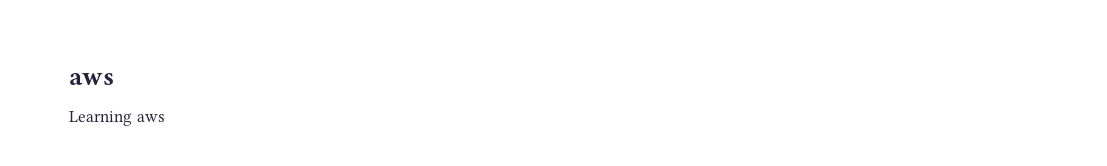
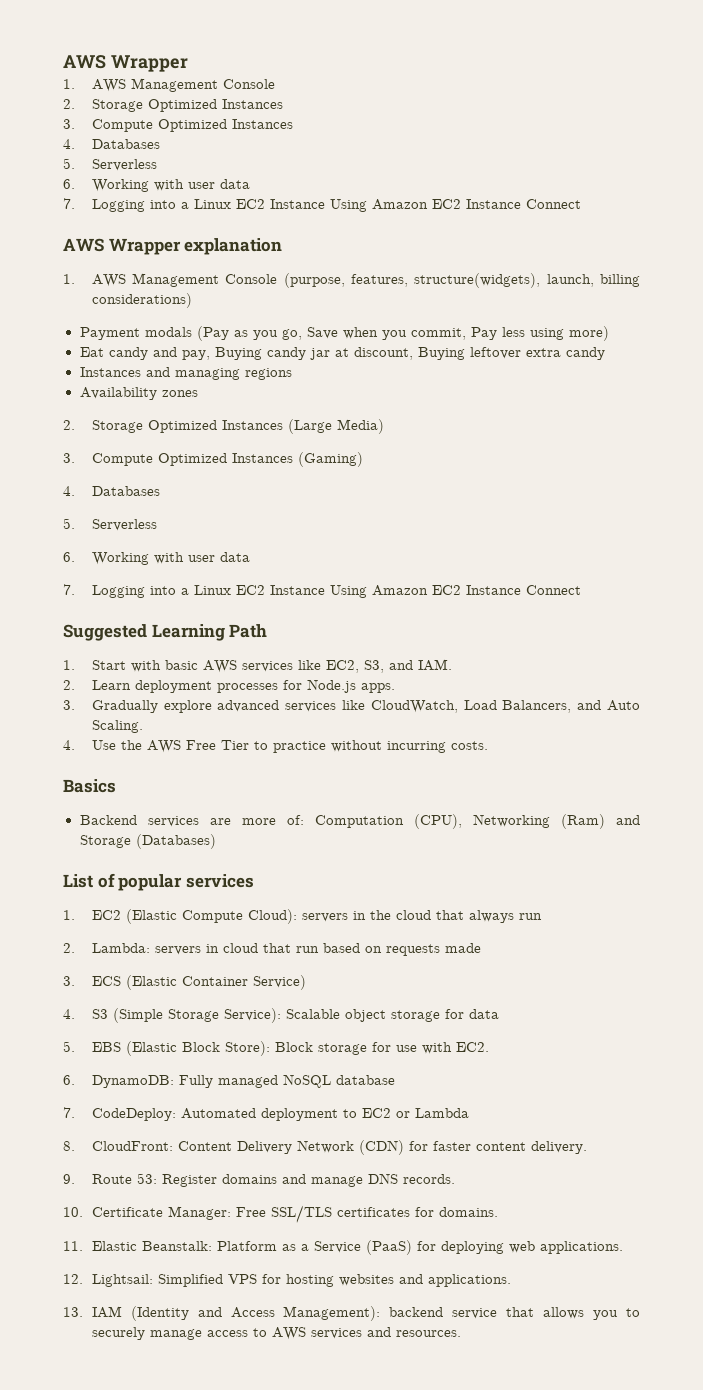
[69,73,114,85] [69,111,165,126] aws // Learning aws -> [63,55,188,72] [63,78,275,92] [63,99,283,112] [63,119,293,132] [63,139,160,149] [63,158,157,171] [63,179,250,192] [63,198,581,212] [63,238,283,255] [63,273,640,288] [91,293,192,308] [79,326,609,341] [79,347,605,360] [79,367,292,380] [79,387,198,400] [63,419,384,434] [63,452,363,467] [63,486,160,496] [63,518,157,531] [63,552,250,565] [63,584,581,598] [63,624,268,641] [63,659,452,673] [63,679,395,693] [63,700,640,713] [91,720,143,733] [63,740,488,753] [63,779,116,793] [79,814,640,829] [79,834,216,849] [63,873,254,891] [63,909,542,924] [63,943,481,956] [63,975,306,990] [63,1008,499,1023] [63,1041,489,1056] [63,1074,395,1088] [63,1107,469,1121] [63,1140,587,1155] [63,1173,455,1187] [63,1205,498,1223] [63,1240,623,1255] [63,1274,511,1287] [63,1306,640,1321] [91,1327,461,1340] AWS Wrapper // 1. AWS Management Console // 2. Storage Optimized Instances // 3. Compute Optimized Instances // 4. Databases // 5. Serverless // 6. Working with user data // 7. Logging into a Linux EC2 Instance Using Amazon EC2 Instance Connect // AWS Wrapper explanation // 1. AWS Management Console (purpose, features, structure(widgets), launch, billing considerations) // Payment modals (Pay as you go, Save when you commit, Pay less using more) // Eat candy and pay, Buying candy jar at discount, Buying leftover extra candy // Instances and managing regions // Availability zones // 2. Storage Optimized Instances (Large Media) // 3. Compute Optimized Instances (Gaming) // 4. Databases // 5. Serverless // 6. Working with user data // 7. Logging into a Linux EC2 Instance Using Amazon EC2 Instance Connect // Suggested Learning Path // 1. Start with basic AWS services like EC2, S3, and IAM. // 2. Learn deployment processes for Node.js apps. // 3. Gradually explore advanced services like CloudWatch, Load Balancers, and Auto Scaling. // 4. Use the AWS Free Tier to practice without incurring costs. // Basics // Backend services are more of: Computation (CPU), Networking (Ram) and Storage (Databases) // List of popular services // 1. EC2 (Elastic Compute Cloud): servers in the cloud that always run // 2. Lambda: servers in cloud that run based on requests made // 3. ECS (Elastic Container Service) // 4. S3 (Simple Storage Service): Scalable object storage for data // 5. EBS (Elastic Block Store): Block storage for use with EC2. // 6. DynamoDB: Fully managed NoSQL database // 7. CodeDeploy: Automated deployment to EC2 or Lambda // 8. CloudFront: Content Delivery Network (CDN) for faster content delivery. // 9. Route 53: Register domains and manage DNS records. // 10. Certificate Manager: Free SSL/TLS certificates for domains. // 11. Elastic Beanstalk: Platform as a Service (PaaS) for deploying web applications. // 12. Lightsail: Simplified VPS for hosting websites and applications. // 13. IAM (Identity and Access Management): backend service that allows you to securely manage access to AWS services and resources.

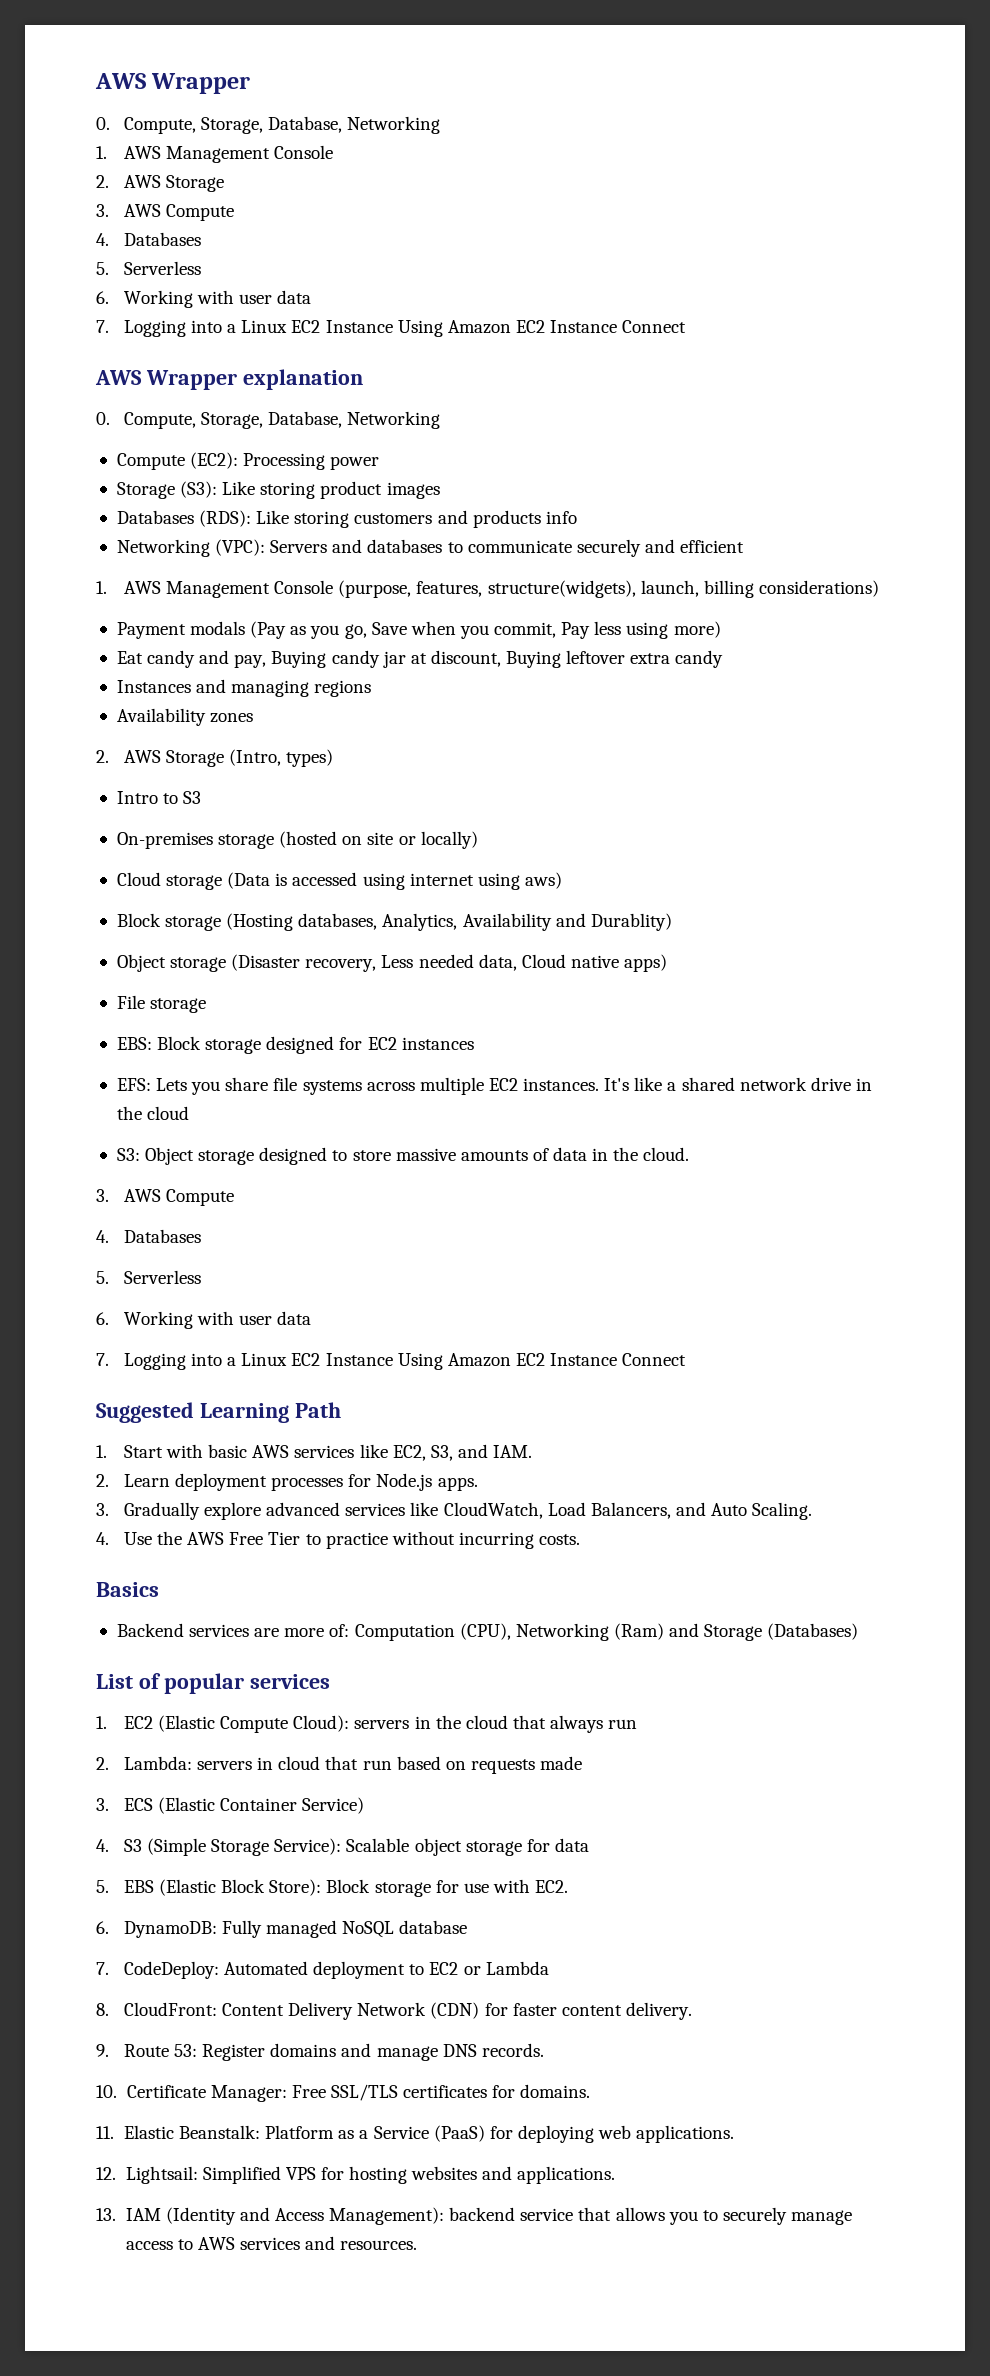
[63,55,188,72] AWS Wrapper -> [95,73,251,94] [96,116,441,134] AWS Wrapper // 0. Compute, Storage, Database, Networking
[91,99,283,112] [63,119,293,132] Storage Optimized Instances // 3. Compute Optimized Instances -> [123,175,225,192] [96,204,235,221] AWS Storage // 3. AWS Compute
(283, 246) none -> [96,411,441,429] [116,452,380,470] [116,481,440,499] [116,510,577,528] [116,539,745,557] // 0. Compute, Storage, Database, Networking // Compute (EC2): Processing power // Storage (S3): Like storing product images // Databases (RDS): Like storing customers and products info // Networking (VPC): Servers and databases to communicate securely and efficient
[91,419,384,434] [63,452,363,467] Storage Optimized Instances (Large Media) // 3. Compute Optimized Instances (Gaming) -> [123,749,334,767] [116,791,202,804] [116,831,478,849] [116,872,562,890] [116,913,672,931] [116,954,668,972] [116,995,207,1013] [116,1036,474,1054] [116,1077,872,1095] [116,1106,190,1120] [116,1147,690,1165] [96,1189,235,1206] AWS Storage (Intro, types) // Intro to S3 // On-premises storage (hosted on site or locally) // Cloud storage (Data is accessed using internet using aws) // Block storage (Hosting databases, Analytics, Availability and Durablity) // Object storage (Disaster recovery, Less needed data, Cloud native apps) // File storage // EBS: Block storage designed for EC2 instances // EFS: Lets you share file systems across multiple EC2 instances. It's like a shared network drive in the cloud // S3: Object storage designed to store massive amounts of data in the cloud. // 3. AWS Compute

